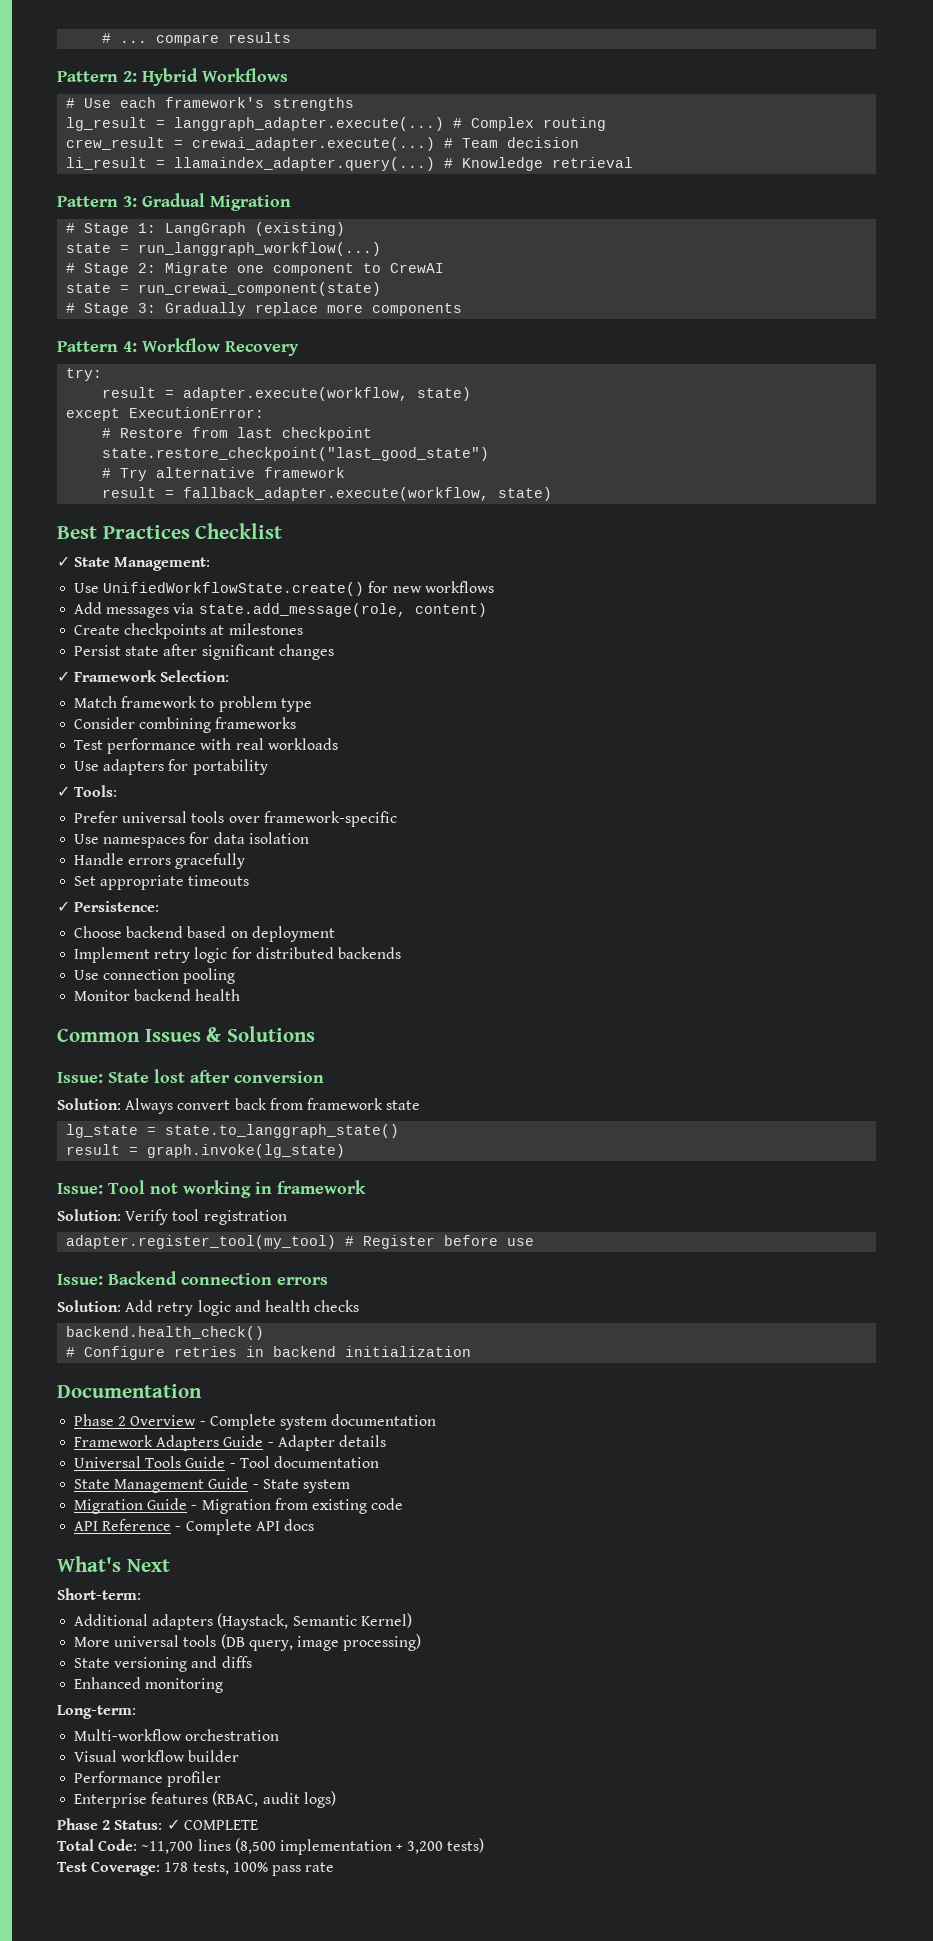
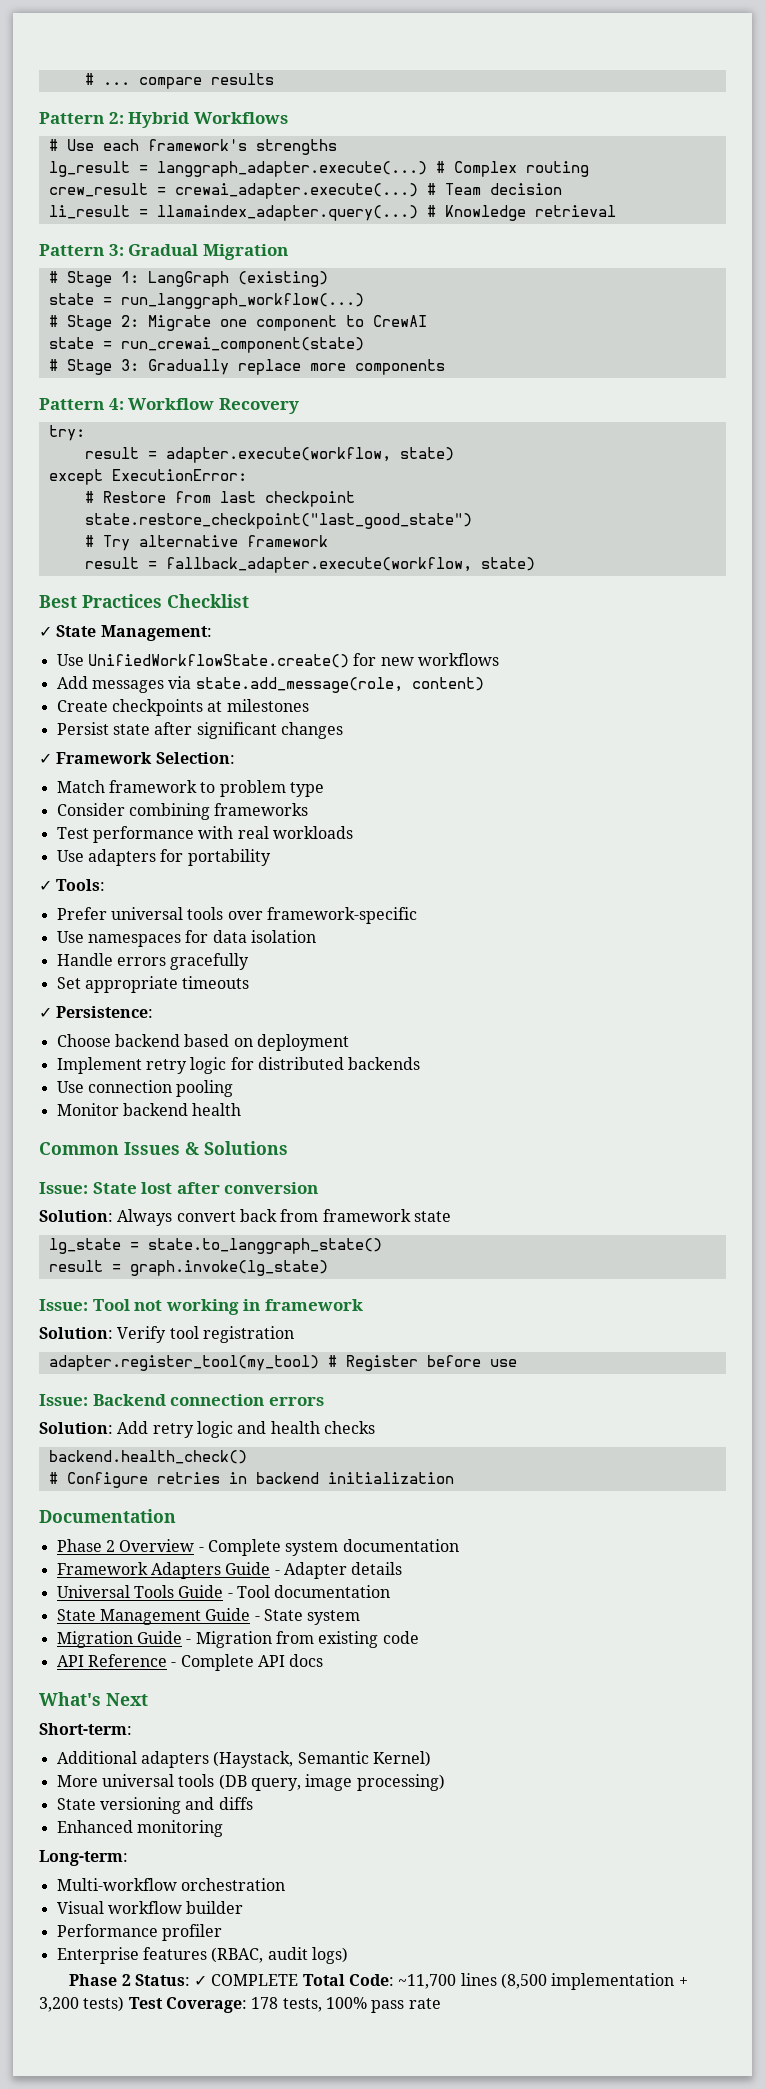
(258, 1825) // -> (299, 1980) none
(485, 1845) // -> (125, 2004) none

